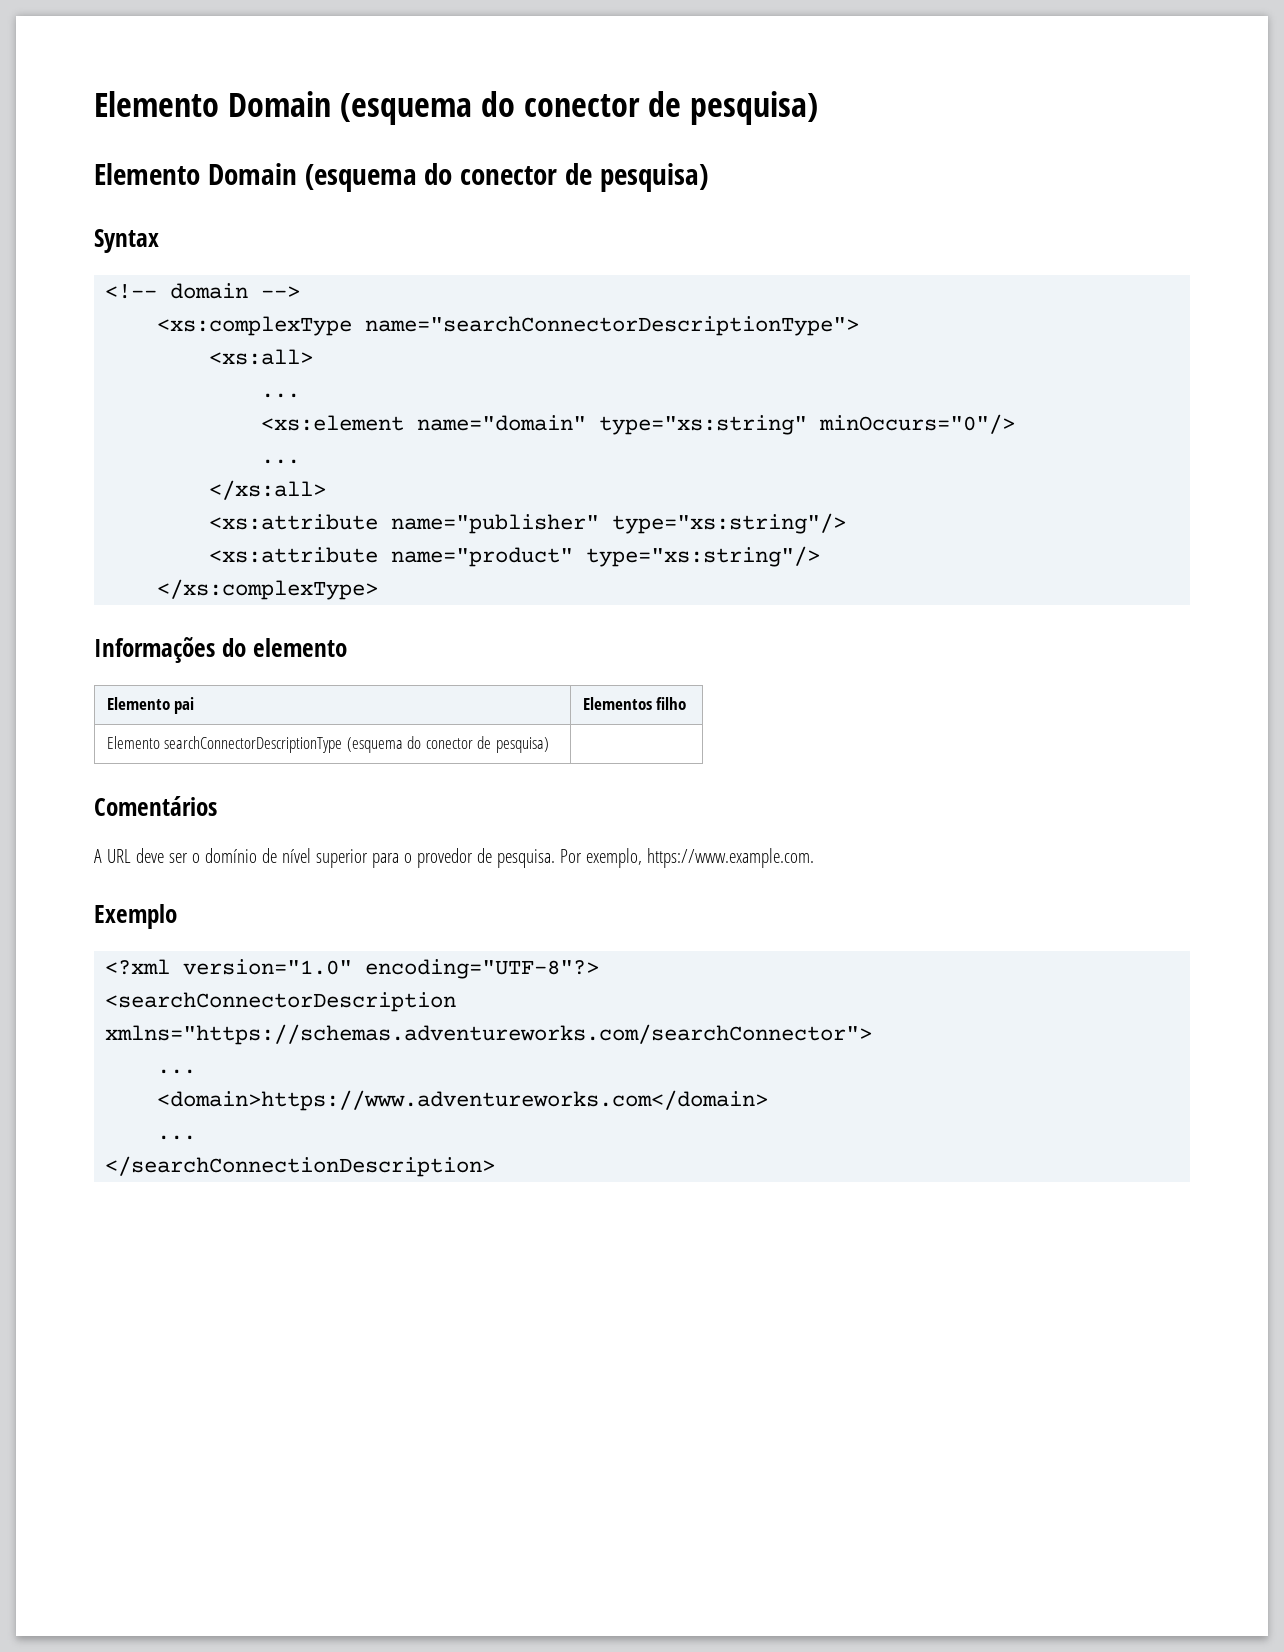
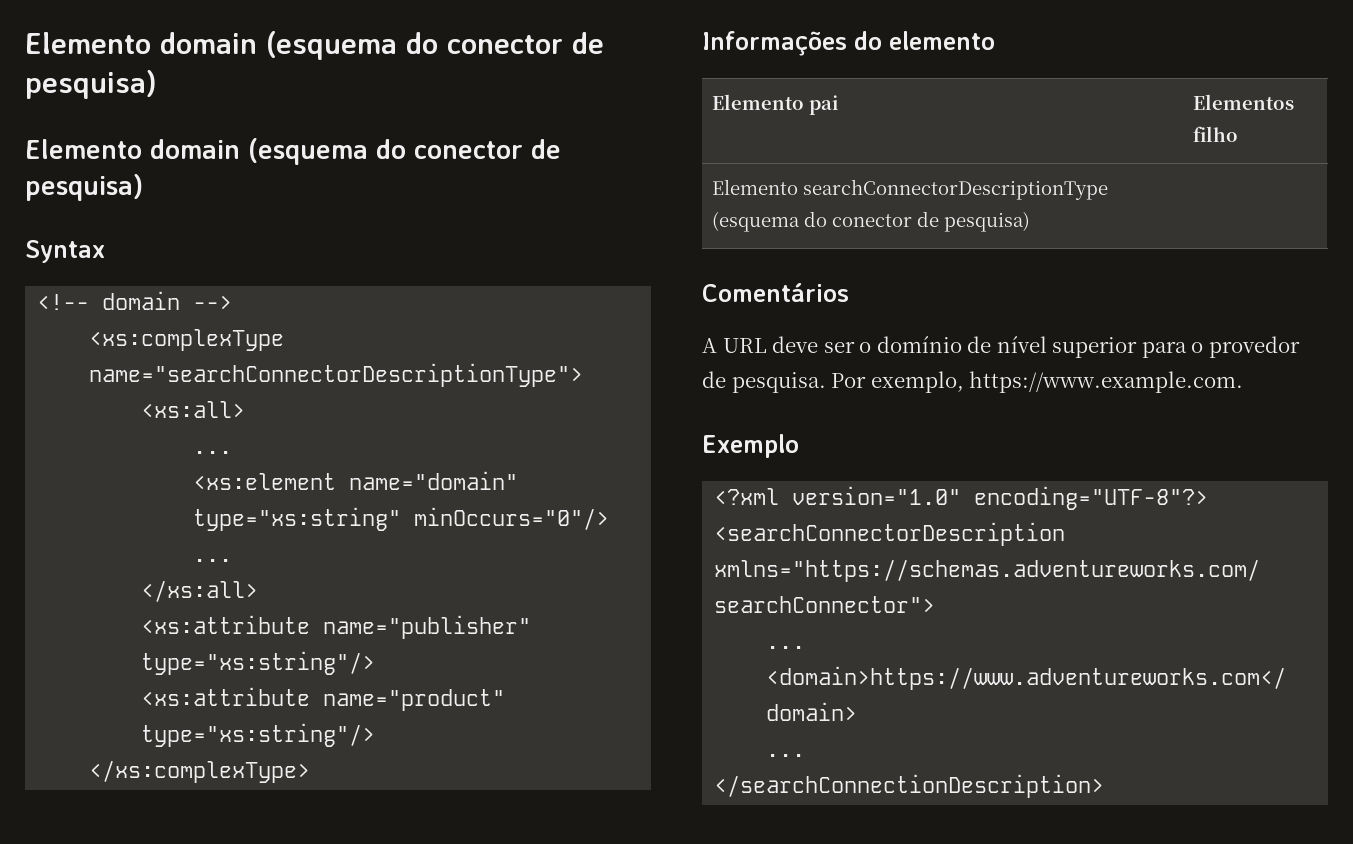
[94,91,332,117] Elemento Domain -> [25,32,257,54] Elemento domain
[207,163,297,185] Domain -> [150,139,240,159] domain

